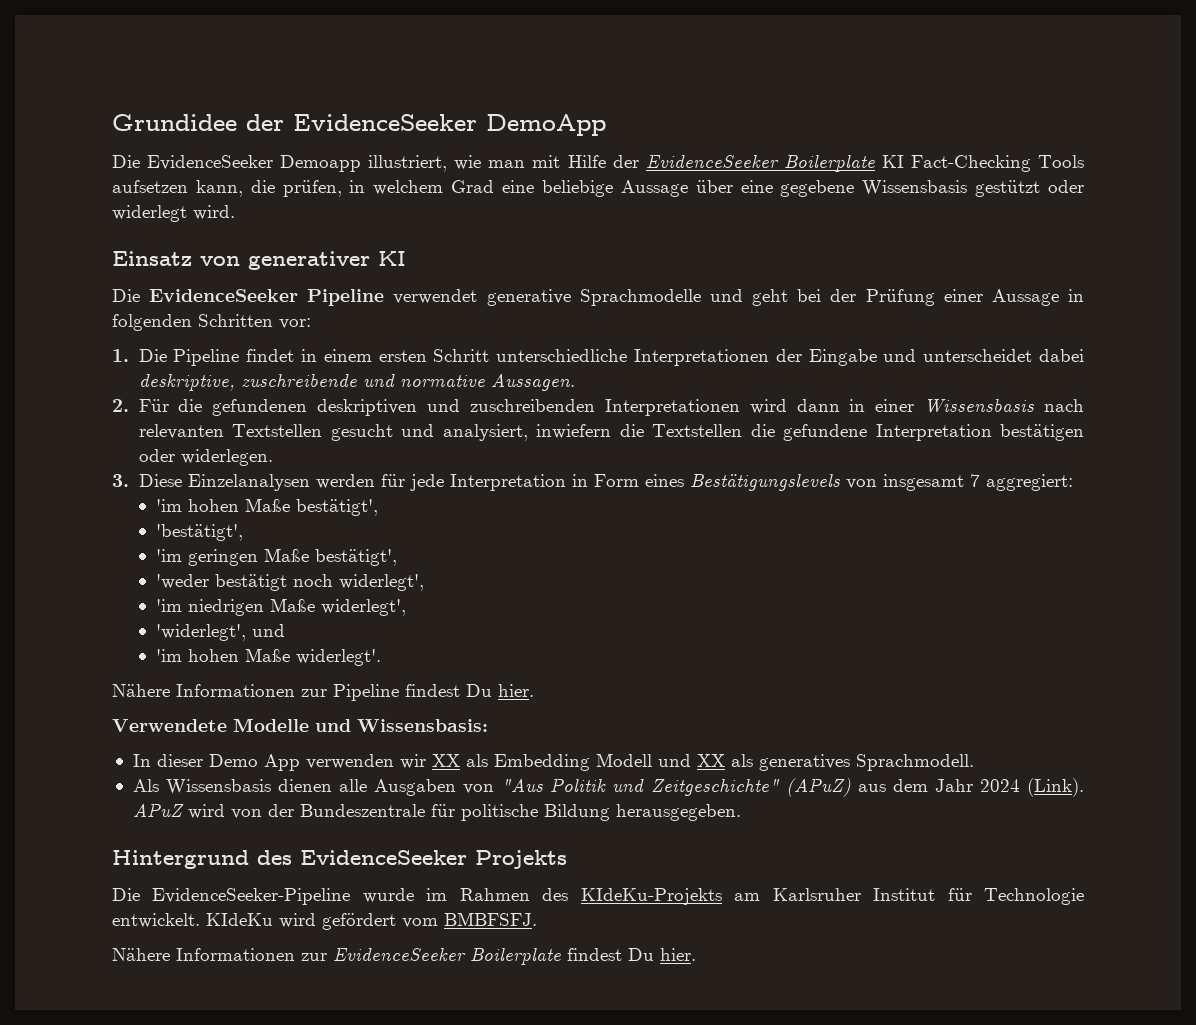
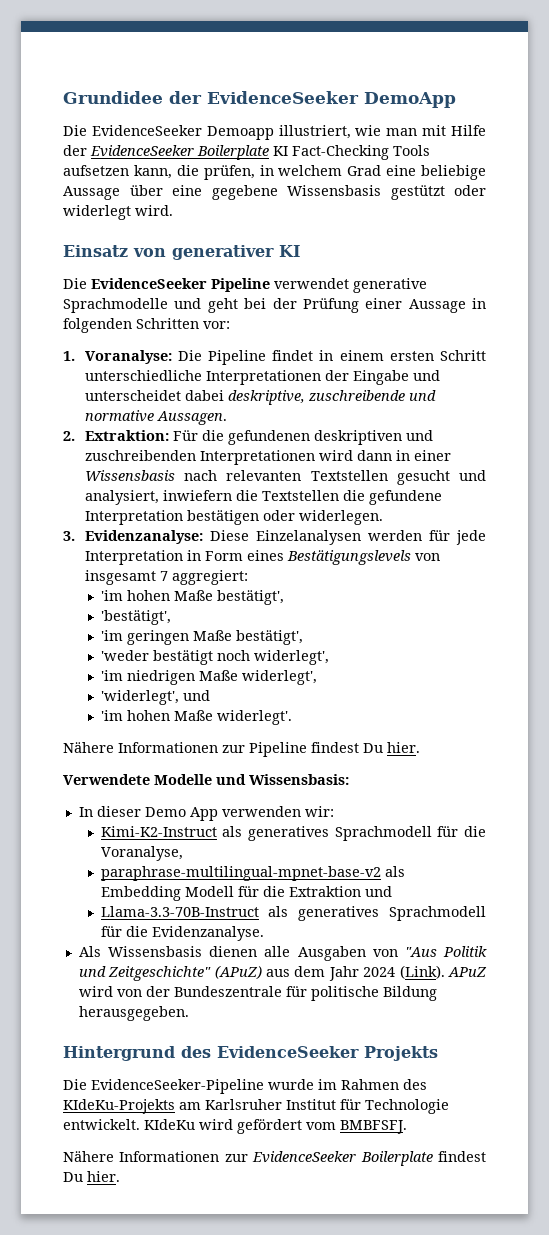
(129, 355) none -> [84,350,172,364] Voranalyse:
(129, 405) none -> [84,430,169,441] Extraktion:
(129, 480) none -> [84,530,203,544] Evidenzanalyse:
[399,753,974,771] wir XX als Embedding Modell und XX als generatives Sprachmodell. -> [304,806,334,817] [100,826,486,841] [100,846,183,861] [100,866,405,881] [100,886,392,901] [100,906,486,921] [100,926,264,941] wir: // Kimi-K2-Instruct als generatives Sprachmodell für die Voranalyse, // paraphrase-multilingual-mpnet-base-v2 als Embedding Modell für die Extraktion und // Llama-3.3-70B-Instruct als generatives Sprachmodell für die Evidenzanalyse.

